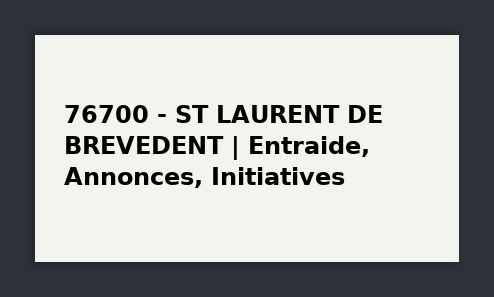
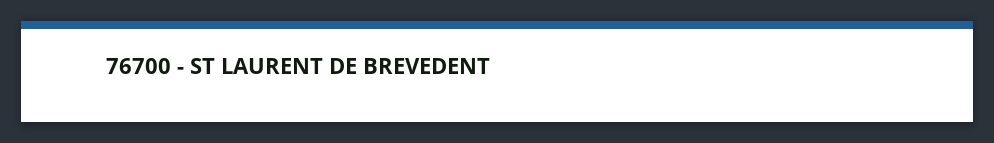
[231,136,370,160] [64,167,345,188] | Entraide, Annonces, Initiatives -> (490, 66) none

